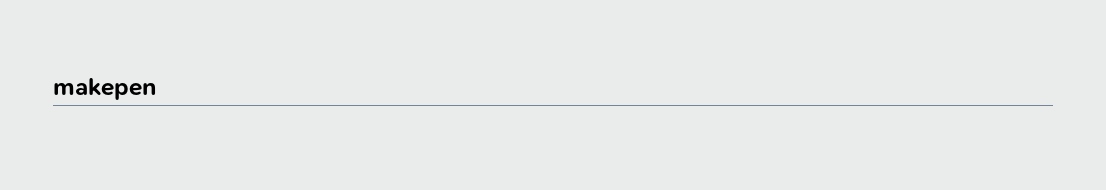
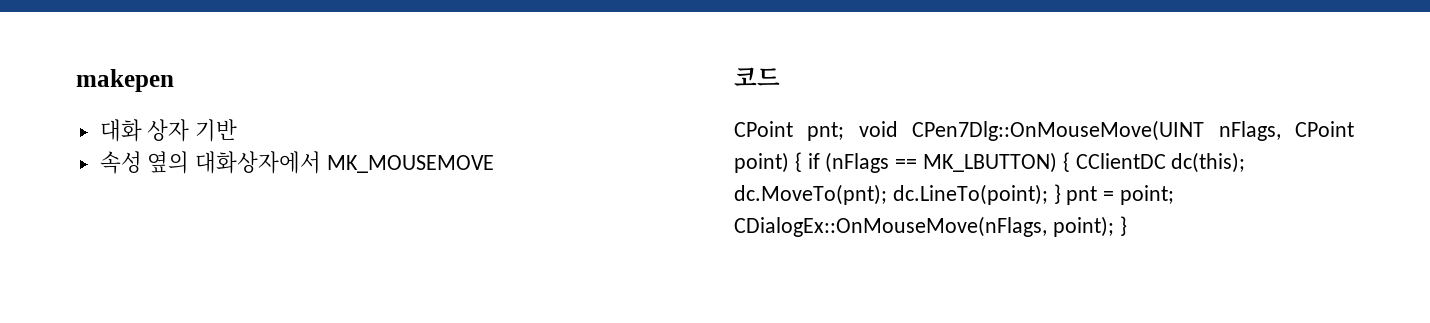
(156, 89) none -> [99,119,238,142] [99,151,495,174] [734,67,780,86] [734,120,1354,141] [734,152,1246,173] [734,184,1175,205] [734,216,1127,237] // 대화 상자 기반 // 속성 옆의 대화상자에서 MK_MOUSEMOVE // 코드 // CPoint pnt; void CPen7Dlg::OnMouseMove(UINT nFlags, CPoint point) { if (nFlags == MK_LBUTTON) { CClientDC dc(this); dc.MoveTo(pnt); dc.LineTo(point); } pnt = point; CDialogEx::OnMouseMove(nFlags, point); }

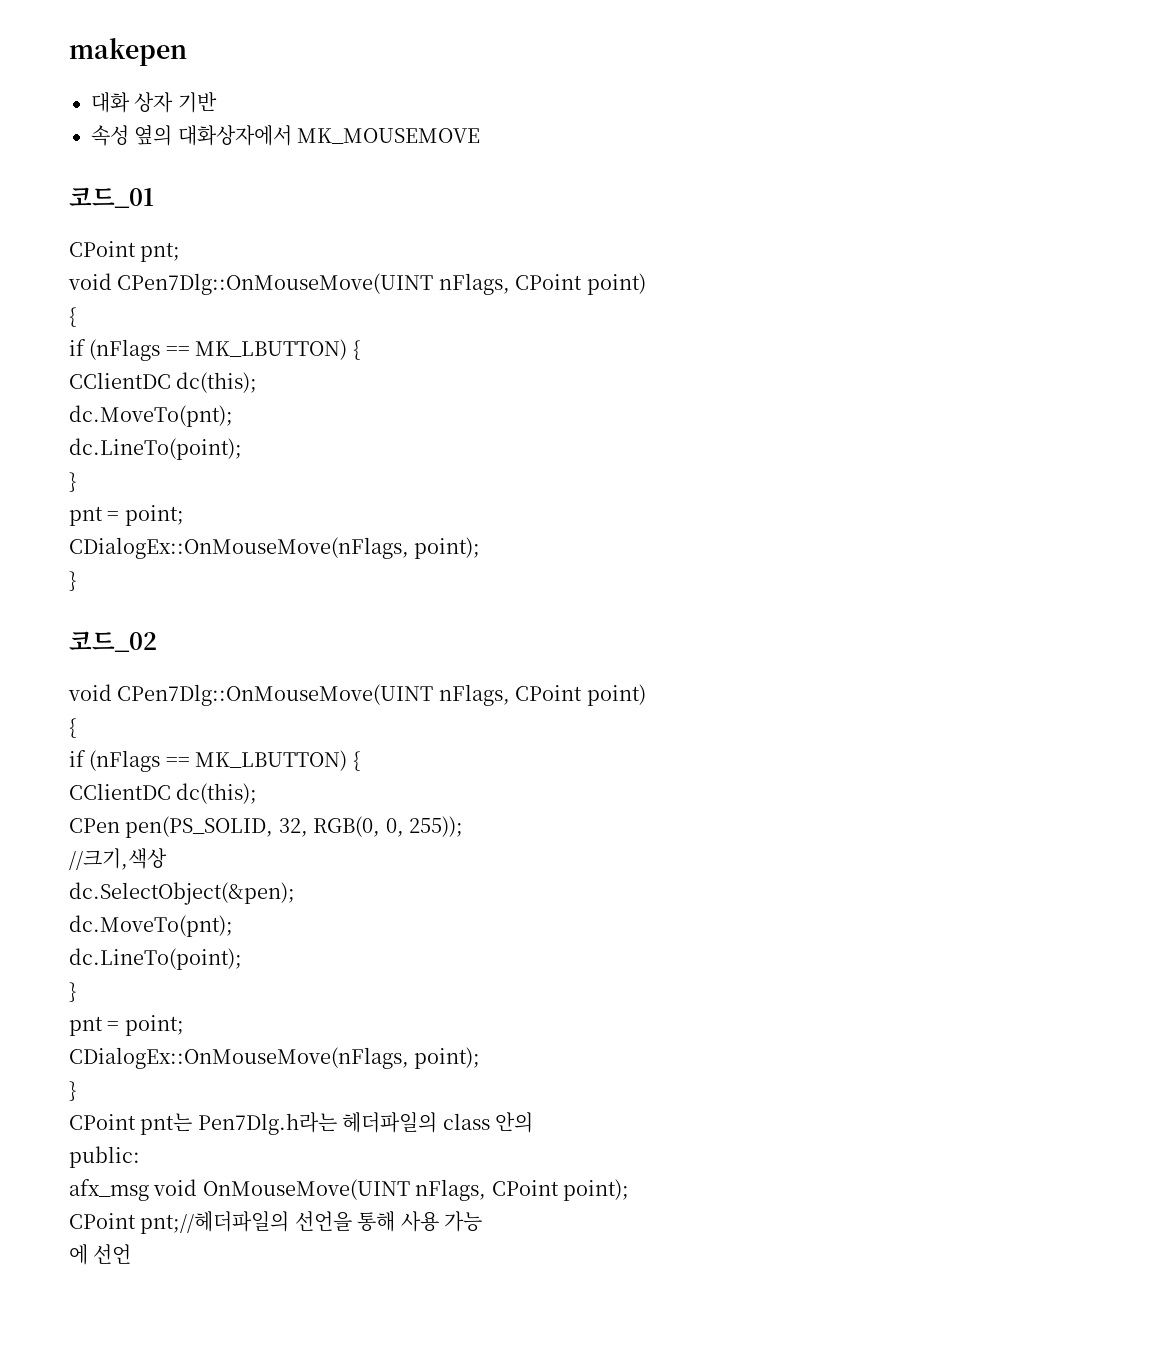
[734,67,780,86] 코드 -> [69,187,154,208] 코드_01
[858,120,1354,141] [734,152,1246,173] [734,184,1175,205] [734,216,1127,237] void CPen7Dlg::OnMouseMove(UINT nFlags, CPoint point) { if (nFlags == MK_LBUTTON) { CClientDC dc(this); dc.MoveTo(pnt); dc.LineTo(point); } pnt = point; CDialogEx::OnMouseMove(nFlags, point); } -> [68,273,646,295] [69,307,76,327] [69,339,360,361] [69,372,258,393] [69,405,233,427] [69,438,242,460] [69,472,76,492] [69,505,184,526] [69,537,481,559] [69,571,76,591] [69,631,157,652] [68,684,646,706] [69,718,76,738] [69,750,360,772] [69,783,258,804] [69,816,463,838] [69,848,167,870] [69,882,295,905] [69,915,233,937] [69,948,242,970] [69,982,76,1002] [69,1015,184,1036] [69,1047,481,1069] [69,1081,76,1101] [69,1112,533,1135] [69,1146,140,1168] [69,1179,629,1201] [69,1211,482,1234] [69,1244,132,1265] // void CPen7Dlg::OnMouseMove(UINT nFlags, CPoint point) // { // if (nFlags == MK_LBUTTON) { // CClientDC dc(this); // dc.MoveTo(pnt); // dc.LineTo(point); // } // pnt = point; // CDialogEx::OnMouseMove(nFlags, point); // } // 코드_02 // void CPen7Dlg::OnMouseMove(UINT nFlags, CPoint point) // { // if (nFlags == MK_LBUTTON) { // CClientDC dc(this); // CPen pen(PS_SOLID, 32, RGB(0, 0, 255)); // //크기,색상 // dc.SelectObject(&pen); // dc.MoveTo(pnt); // dc.LineTo(point); // } // pnt = point; // CDialogEx::OnMouseMove(nFlags, point); // } // CPoint pnt는 Pen7Dlg.h라는 헤더파일의 class 안의 // public: // afx_msg void OnMouseMove(UINT nFlags, CPoint point); // CPoint pnt;//헤더파일의 선언을 통해 사용 가능 // 에 선언

